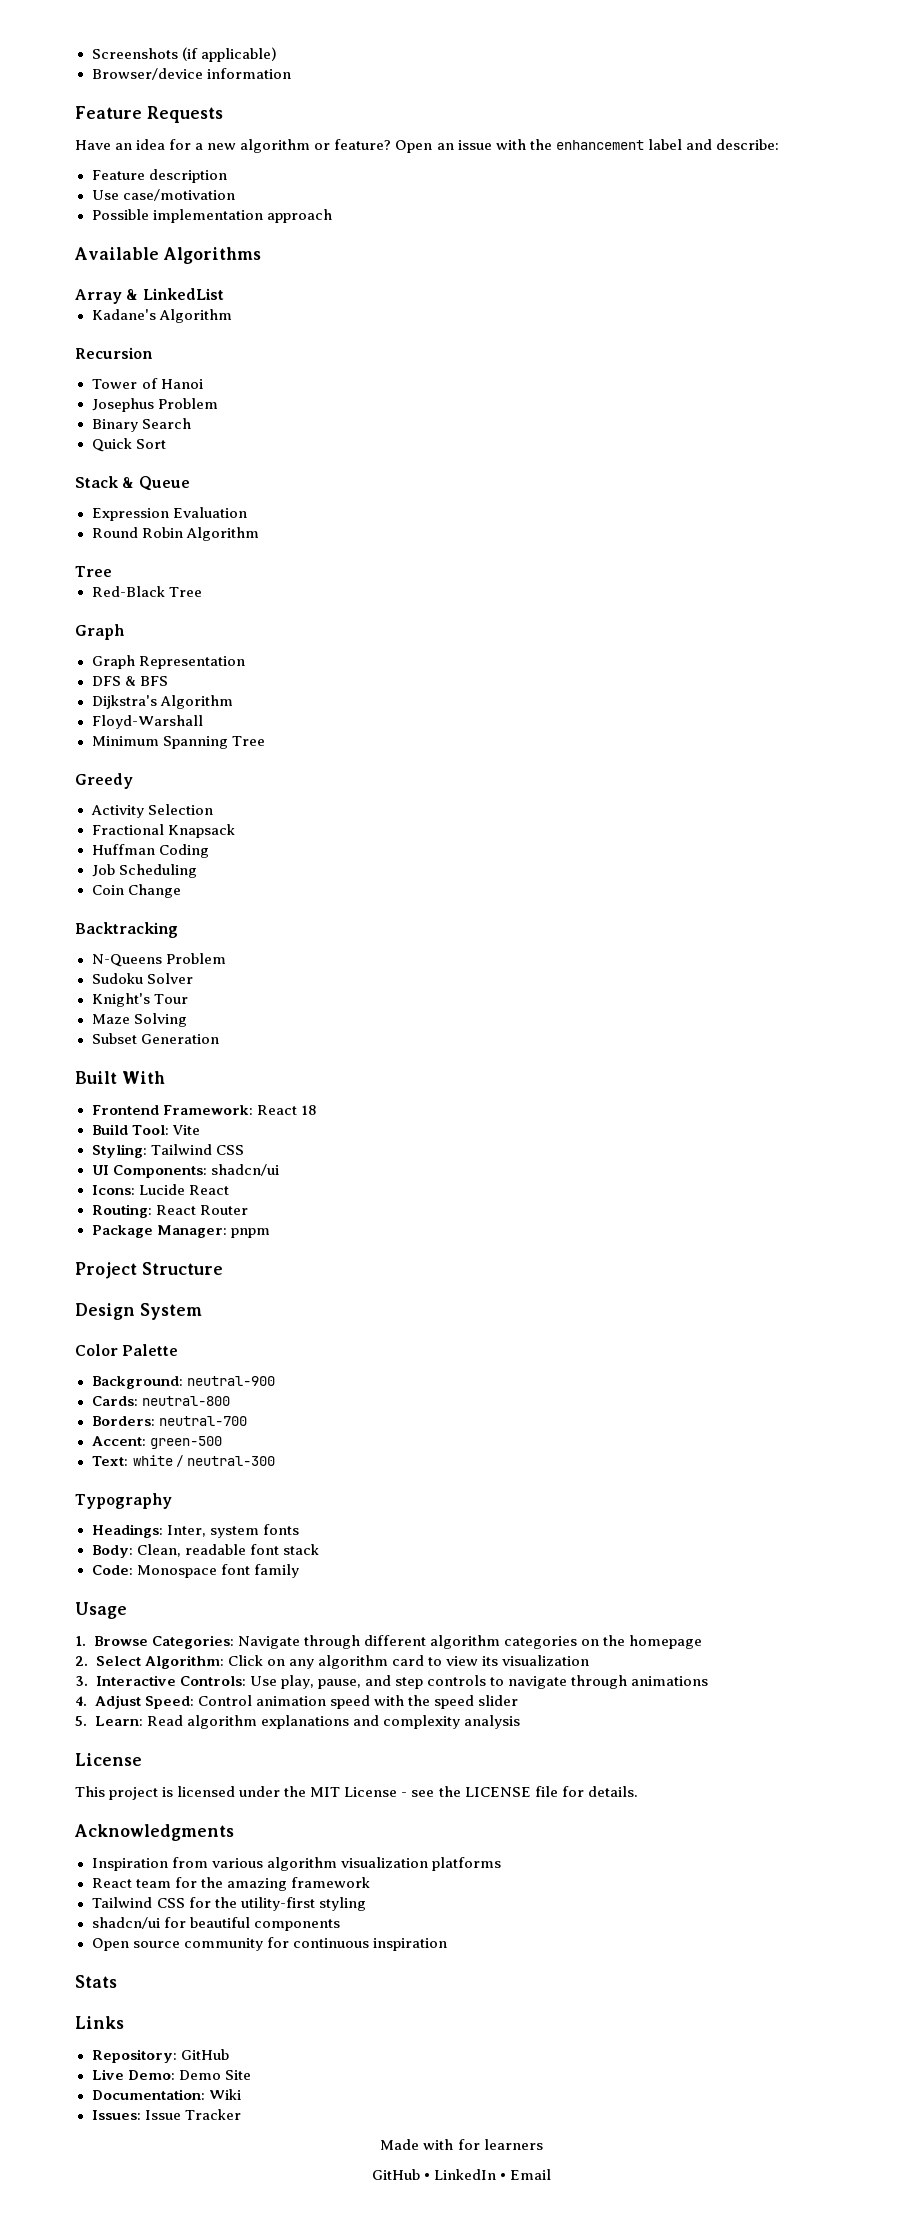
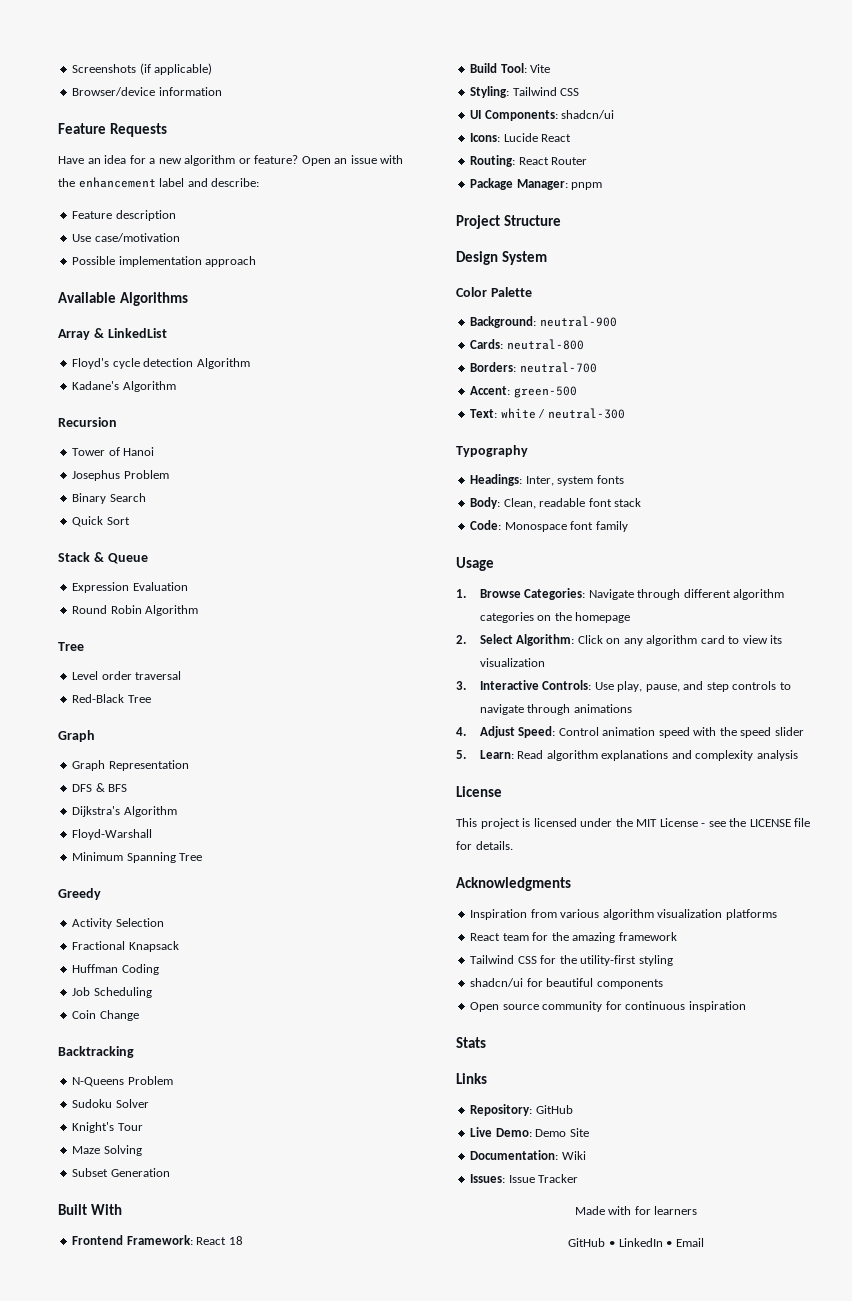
(224, 294) none -> [72,358,250,369] // Floyd's cycle detection Algorithm
(112, 571) none -> [72,671,182,680] // Level order traversal

